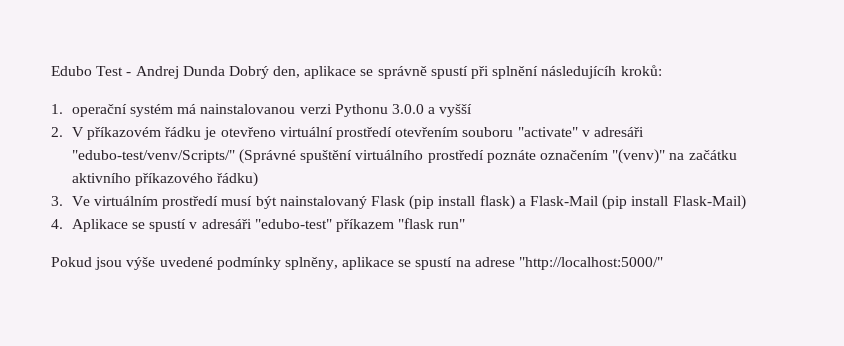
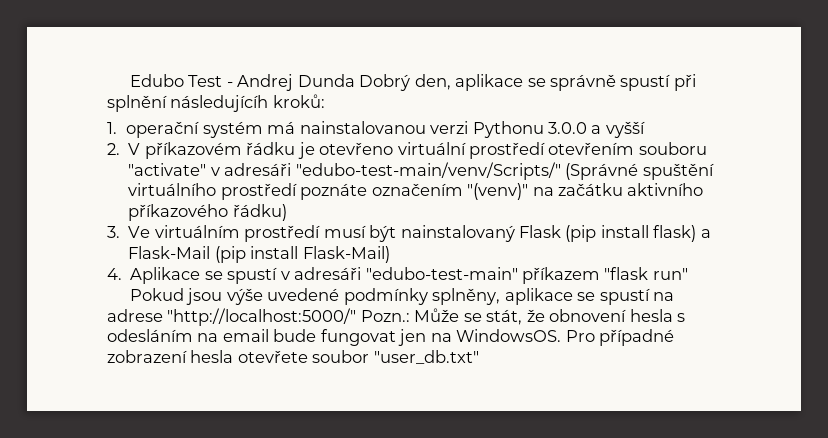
[71,150,235,163] "edubo-test/venv/Scripts/" -> [295,162,561,180] "edubo-test-main/venv/Scripts/"
[254,219,332,229] "edubo-test" -> [365,267,518,280] "edubo-test-main"
(664, 263) none -> [360,308,686,325] [107,329,675,346] [107,350,479,364] Pozn.: Může se stát, že obnovení hesla s odesláním na email bude fungovat jen na WindowsOS. Pro případné zobrazení hesla otevřete soubor "user_db.txt"

